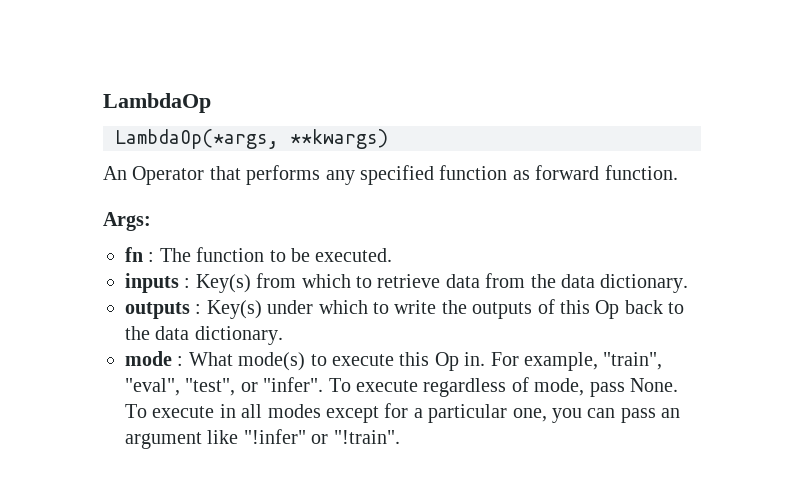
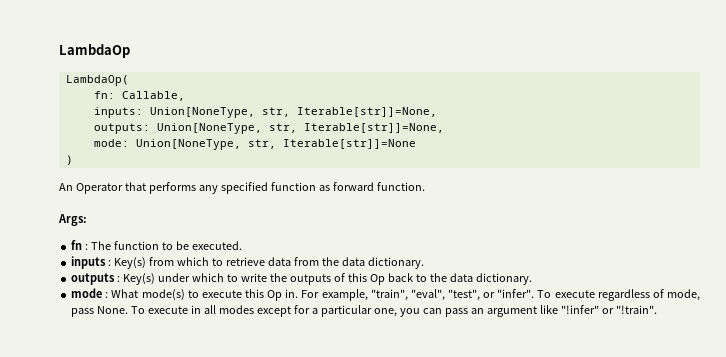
[115,129,388,149] LambdaOp(*args, **kwargs) -> [65,75,129,86] [93,91,185,101] [93,107,437,118] [93,123,444,134] [93,139,416,150] [65,155,73,165] LambdaOp( // fn: Callable, // inputs: Union[NoneType, str, Iterable[str]]=None, // outputs: Union[NoneType, str, Iterable[str]]=None, // mode: Union[NoneType, str, Iterable[str]]=None // )

